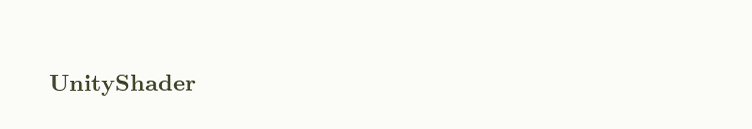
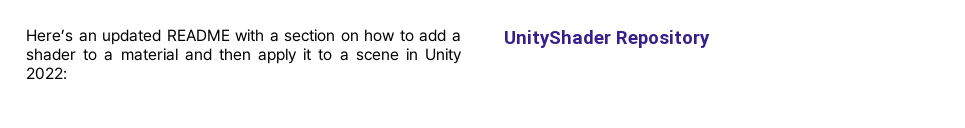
[49,74,197,96] UnityShader -> [26,29,462,45] [26,48,463,64] [26,67,67,80] [504,30,710,48] Here’s an updated README with a section on how to add a shader to a material and then apply it to a scene in Unity 2022: // UnityShader Repository

